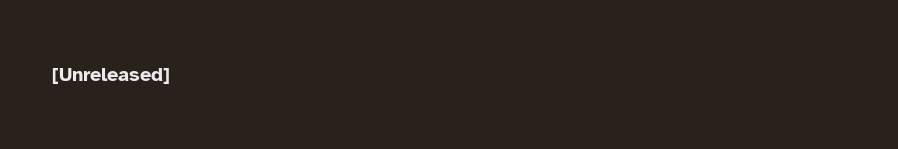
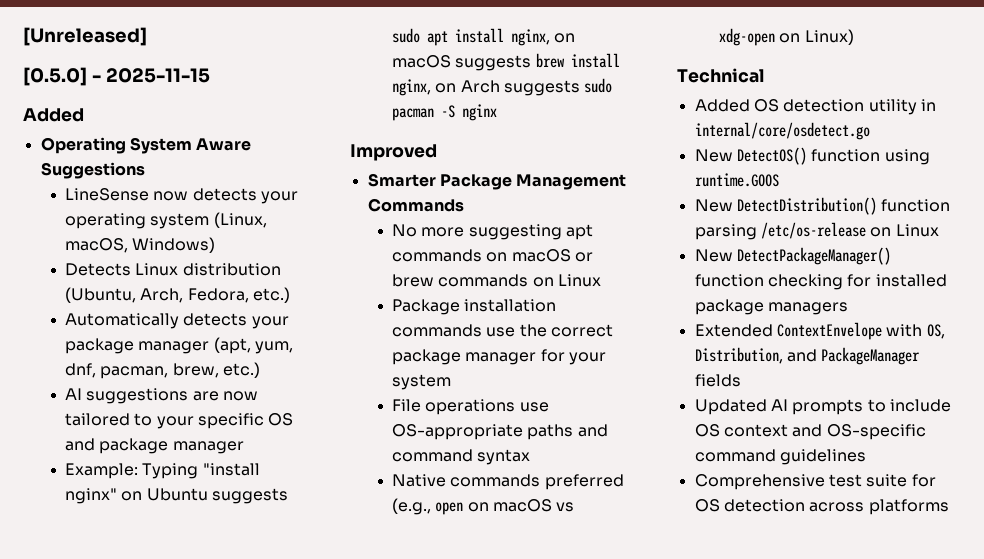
(170, 76) none -> [23,67,210,86] [23,108,84,122] [40,137,252,154] [40,162,145,179] [65,188,299,204] [65,212,267,229] [65,237,216,253] [65,263,281,276] [65,287,291,303] [65,313,289,329] [65,337,294,354] [65,362,261,379] [65,388,259,404] [65,413,294,429] [65,438,244,454] [65,463,260,479] [65,488,289,504] [392,28,576,46] [392,53,620,71] [392,78,613,96] [392,104,498,121] [350,144,437,161] [367,173,627,190] [367,198,464,212] [392,224,594,240] [392,249,594,262] [392,274,602,287] [392,299,557,315] [392,324,614,337] [392,349,607,365] [392,374,452,390] [392,399,549,415] [392,424,608,440] [392,449,531,465] [392,474,624,490] [392,498,575,515] [719,28,854,46] [677,68,765,83] [694,99,936,115] [694,122,870,140] [694,147,930,165] [694,173,779,187] [694,197,951,215] [694,222,939,240] [694,247,891,265] [694,274,947,290] [694,299,848,315] [694,322,945,340] [694,347,921,365] [694,374,741,387] [694,399,951,415] [694,424,926,440] [694,449,866,465] [694,474,936,490] [694,499,949,515] // [0.5.0] - 2025-11-15 // Added // Operating System Aware Suggestions // LineSense now detects your operating system (Linux, macOS, Windows) // Detects Linux distribution (Ubuntu, Arch, Fedora, etc.) // Automatically detects your package manager (apt, yum, dnf, pacman, brew, etc.) // AI suggestions are now tailored to your specific OS and package manager // Example: Typing "install nginx" on Ubuntu suggests sudo apt install nginx, on macOS suggests brew install nginx, on Arch suggests sudo pacman -S nginx // Improved // Smarter Package Management Commands // No more suggesting apt commands on macOS or brew commands on Linux // Package installation commands use the correct package manager for your system // File operations use OS-appropriate paths and command syntax // Native commands preferred (e.g., open on macOS vs xdg-open on Linux) // Technical // Added OS detection utility in internal/core/osdetect.go // New DetectOS() function using runtime.GOOS // New DetectDistribution() function parsing /etc/os-release on Linux // New DetectPackageManager() function checking for installed package managers // Extended ContextEnvelope with OS, Distribution, and PackageManager fields // Updated AI prompts to include OS context and OS-specific command guidelines // Comprehensive test suite for OS detection across platforms

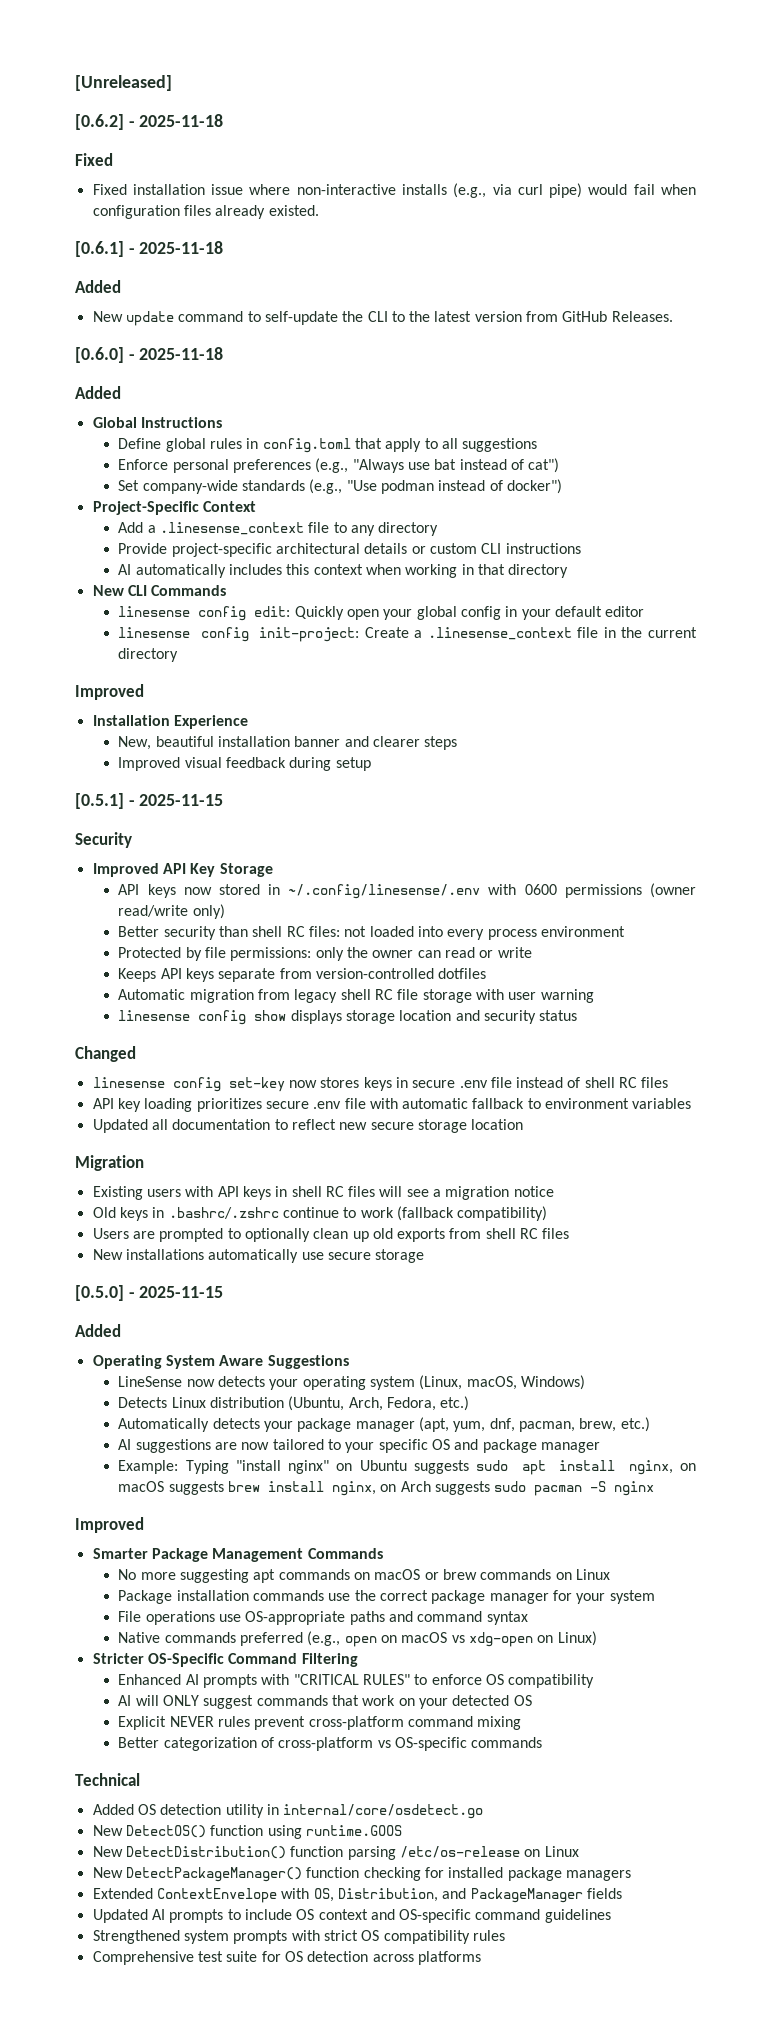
(147, 36) none -> [75,114,224,130] [75,153,113,166] [92,183,696,198] [92,205,319,219] [75,241,224,257] [75,280,121,293] [92,311,673,326] [75,347,224,363] [75,386,121,399] [92,417,222,428] [118,438,538,453] [118,458,560,473] [118,479,562,494] [92,501,256,515] [118,522,439,536] [118,543,581,557] [118,564,569,578] [92,585,227,596] [118,606,645,621] [118,627,697,642] [118,648,179,662] [75,684,144,700] [92,715,248,729] [118,736,458,750] [118,757,371,771] [75,793,224,809] [75,832,132,848] [92,863,273,877] [118,883,696,899] [118,904,225,919] [118,926,625,940] [118,947,532,961] [118,968,487,982] [118,989,594,1003] [118,1010,578,1025] [75,1046,136,1062] [92,1077,669,1092] [92,1098,692,1112] [92,1119,524,1133] [75,1155,144,1171] [92,1186,554,1200] [92,1206,548,1221] [92,1228,570,1242] [92,1249,425,1263] // [0.6.2] - 2025-11-18 // Fixed // Fixed installation issue where non-interactive installs (e.g., via curl pipe) would fail when configuration files already existed. // [0.6.1] - 2025-11-18 // Added // New update command to self-update the CLI to the latest version from GitHub Releases. // [0.6.0] - 2025-11-18 // Added // Global Instructions // Define global rules in config.toml that apply to all suggestions // Enforce personal preferences (e.g., "Always use bat instead of cat") // Set company-wide standards (e.g., "Use podman instead of docker") // Project-Specific Context // Add a .linesense_context file to any directory // Provide project-specific architectural details or custom CLI instructions // AI automatically includes this context when working in that directory // New CLI Commands // linesense config edit: Quickly open your global config in your default editor // linesense config init-project: Create a .linesense_context file in the current directory // Improved // Installation Experience // New, beautiful installation banner and clearer steps // Improved visual feedback during setup // [0.5.1] - 2025-11-15 // Security // Improved API Key Storage // API keys now stored in ~/.config/linesense/.env with 0600 permissions (owner read/write only) // Better security than shell RC files: not loaded into every process environment // Protected by file permissions: only the owner can read or write // Keeps API keys separate from version-controlled dotfiles // Automatic migration from legacy shell RC file storage with user warning // linesense config show displays storage location and security status // Changed // linesense config set-key now stores keys in secure .env file instead of shell RC files // API key loading prioritizes secure .env file with automatic fallback to environment variables // Updated all documentation to reflect new secure storage location // Migration // Existing users with API keys in shell RC files will see a migration notice // Old keys in .bashrc/.zshrc continue to work (fallback compatibility) // Users are prompted to optionally clean up old exports from shell RC files // New installations automatically use secure storage
(854, 37) none -> [92,1653,358,1667] [118,1674,595,1688] [118,1695,532,1709] [118,1716,522,1730] [118,1737,543,1751] // Stricter OS-Specific Command Filtering // Enhanced AI prompts with "CRITICAL RULES" to enforce OS compatibility // AI will ONLY suggest commands that work on your detected OS // Explicit NEVER rules prevent cross-platform command mixing // Better categorization of cross-platform vs OS-specific commands
(866, 457) none -> [92,1930,505,1944] // Strengthened system prompts with strict OS compatibility rules

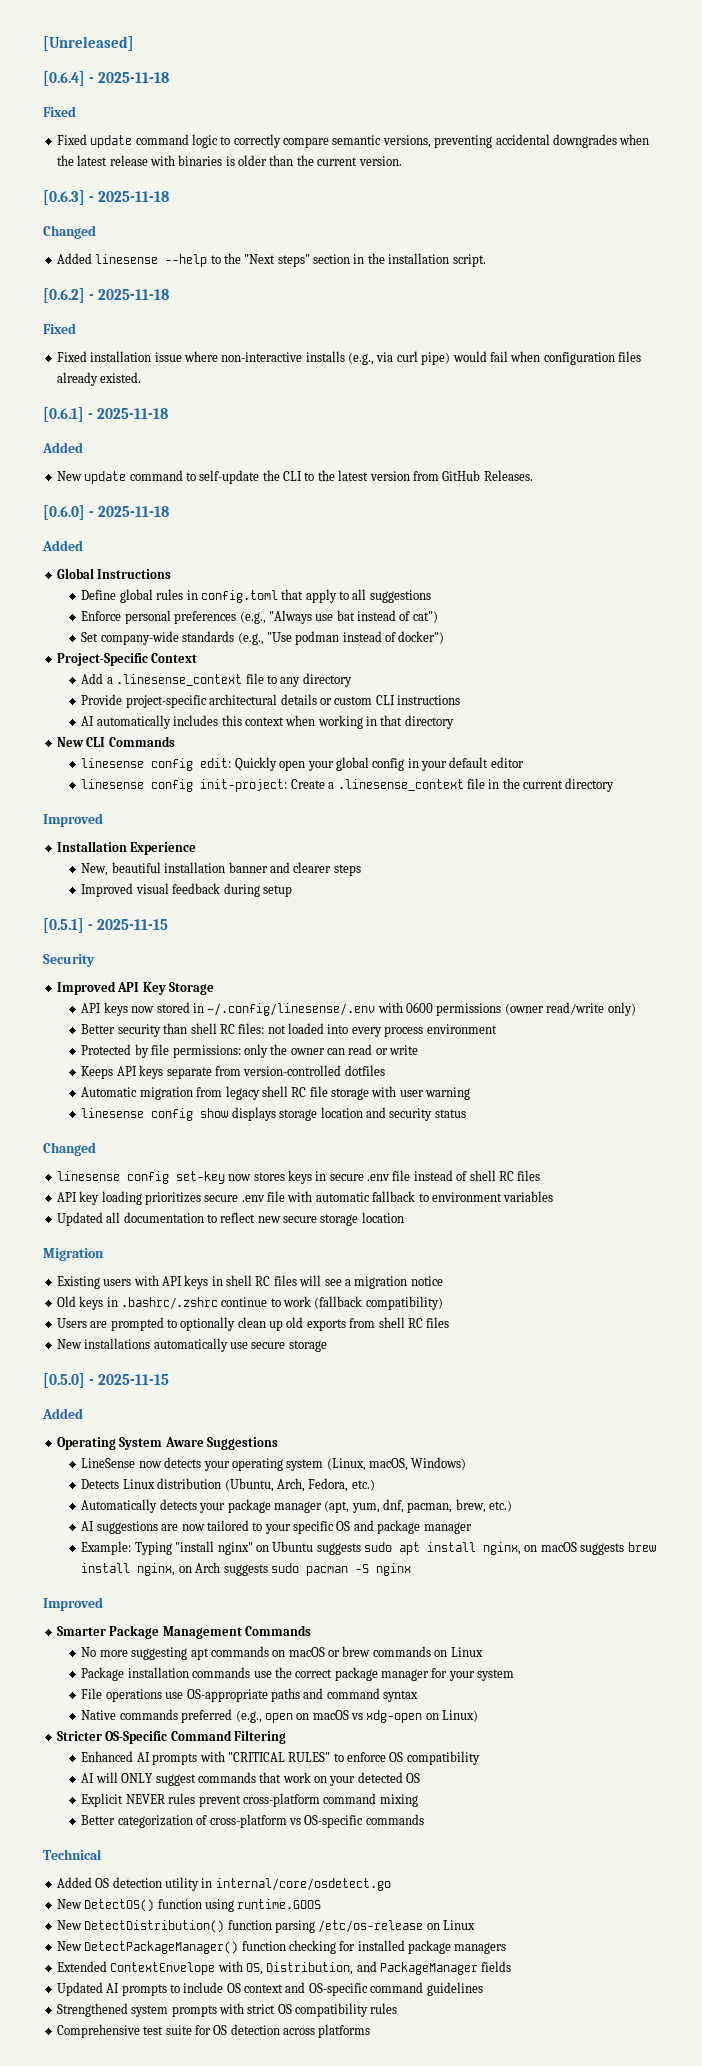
(172, 83) none -> [43,71,169,86] [43,106,76,117] [56,134,650,148] [56,155,402,166] [43,190,169,205] [43,225,96,239] [56,253,486,267] // [0.6.4] - 2025-11-18 // Fixed // Fixed update command logic to correctly compare semantic versions, preventing accidental downgrades when the latest release with binaries is older than the current version. // [0.6.3] - 2025-11-18 // Changed // Added linesense --help to the "Next steps" section in the installation script.

